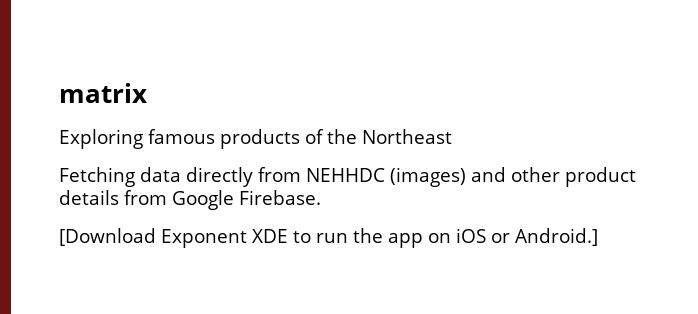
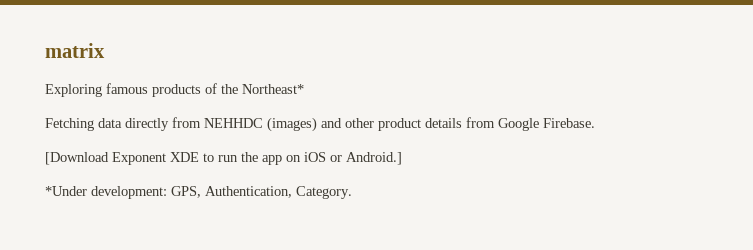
[362,129,452,144] Northeast -> [242,84,304,94] Northeast*
(598, 237) none -> [45,186,352,199] // *Under development: GPS, Authentication, Category.

